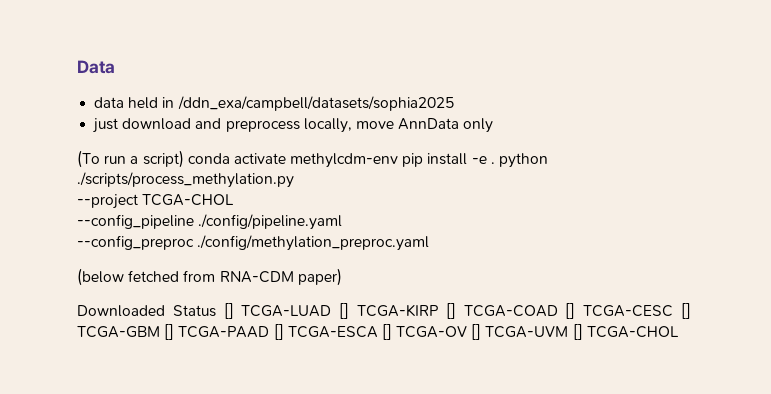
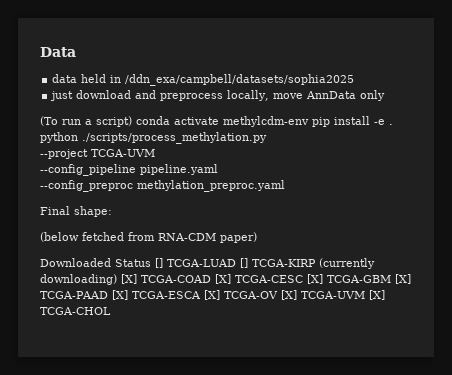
[142,194,235,206] TCGA-CHOL -> [91,149,155,157] TCGA-UVM
[198,214,343,230] ./config/pipeline.yaml -> [140,164,218,175] pipeline.yaml
[197,235,430,251] ./config/methylation_preproc.yaml -> [137,180,285,192] [40,206,112,217] methylation_preproc.yaml // Final shape:
[445,303,691,319] [77,324,583,340] [] TCGA-COAD [] TCGA-CESC [] TCGA-GBM [] TCGA-PAAD [] TCGA-ESCA [] TCGA-OV [] TCGA-UVM [] -> [319,258,375,269] [40,274,411,285] [40,290,385,300] (currently downloading) [X] TCGA-COAD [X] TCGA-CESC [X] TCGA-GBM [X] TCGA-PAAD [X] TCGA-ESCA [X] TCGA-OV [X] TCGA-UVM [X]

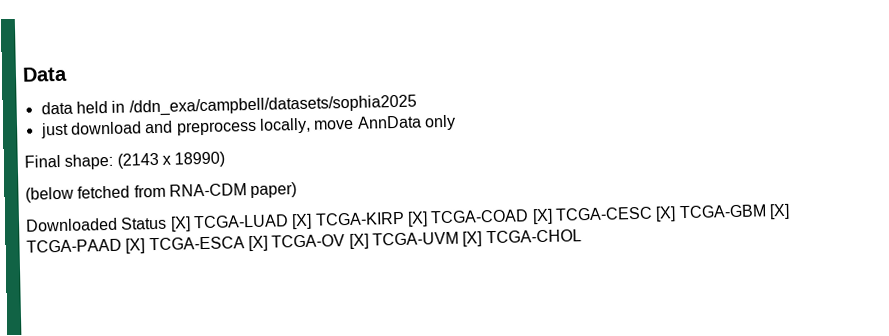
[40,116,393,127] [40,132,267,144] [40,149,155,159] [40,164,218,176] [40,180,285,192] // (To run a script) conda activate methylcdm-env pip install -e . python ./scripts/process_methylation.py // --project TCGA-UVM // --config_pipeline pipeline.yaml // --config_preproc methylation_preproc.yaml -> (456, 122) none
(112, 211) none -> [116,151,226,169] (2143 x 18990)
[155,258,375,269] [40,274,117,285] [] TCGA-LUAD [] TCGA-KIRP (currently downloading) -> [169,211,405,232] [X] TCGA-LUAD [X] TCGA-KIRP

